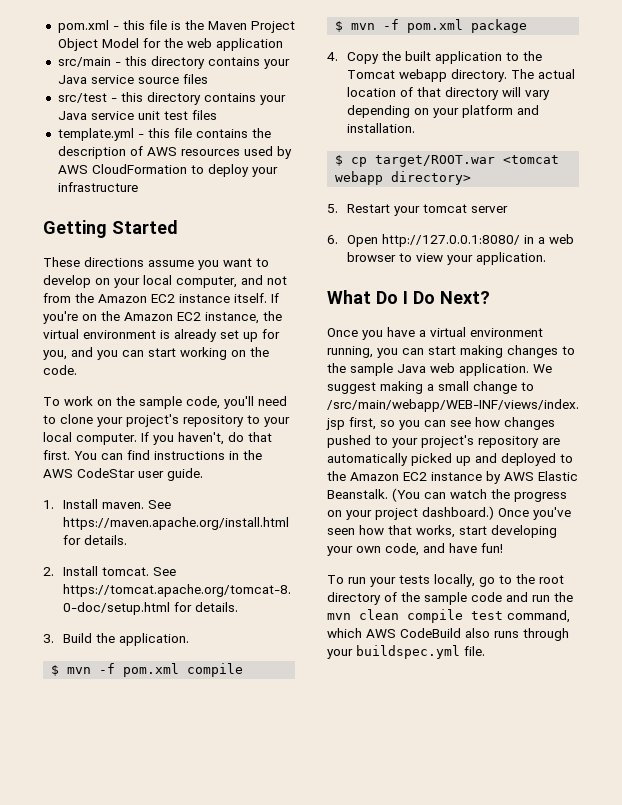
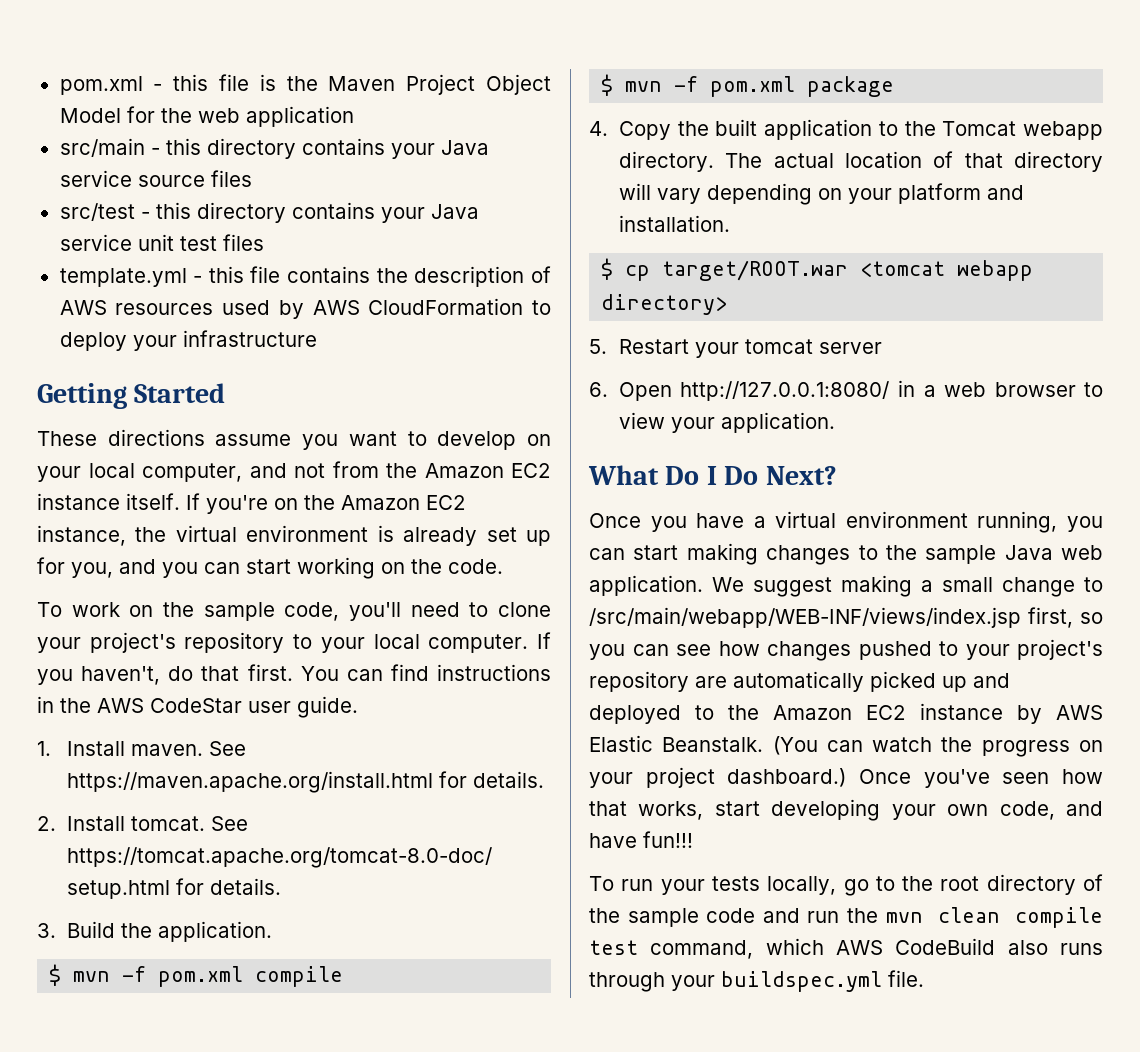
[481,543,503,553] fun! -> [643,831,693,848] fun!!!

